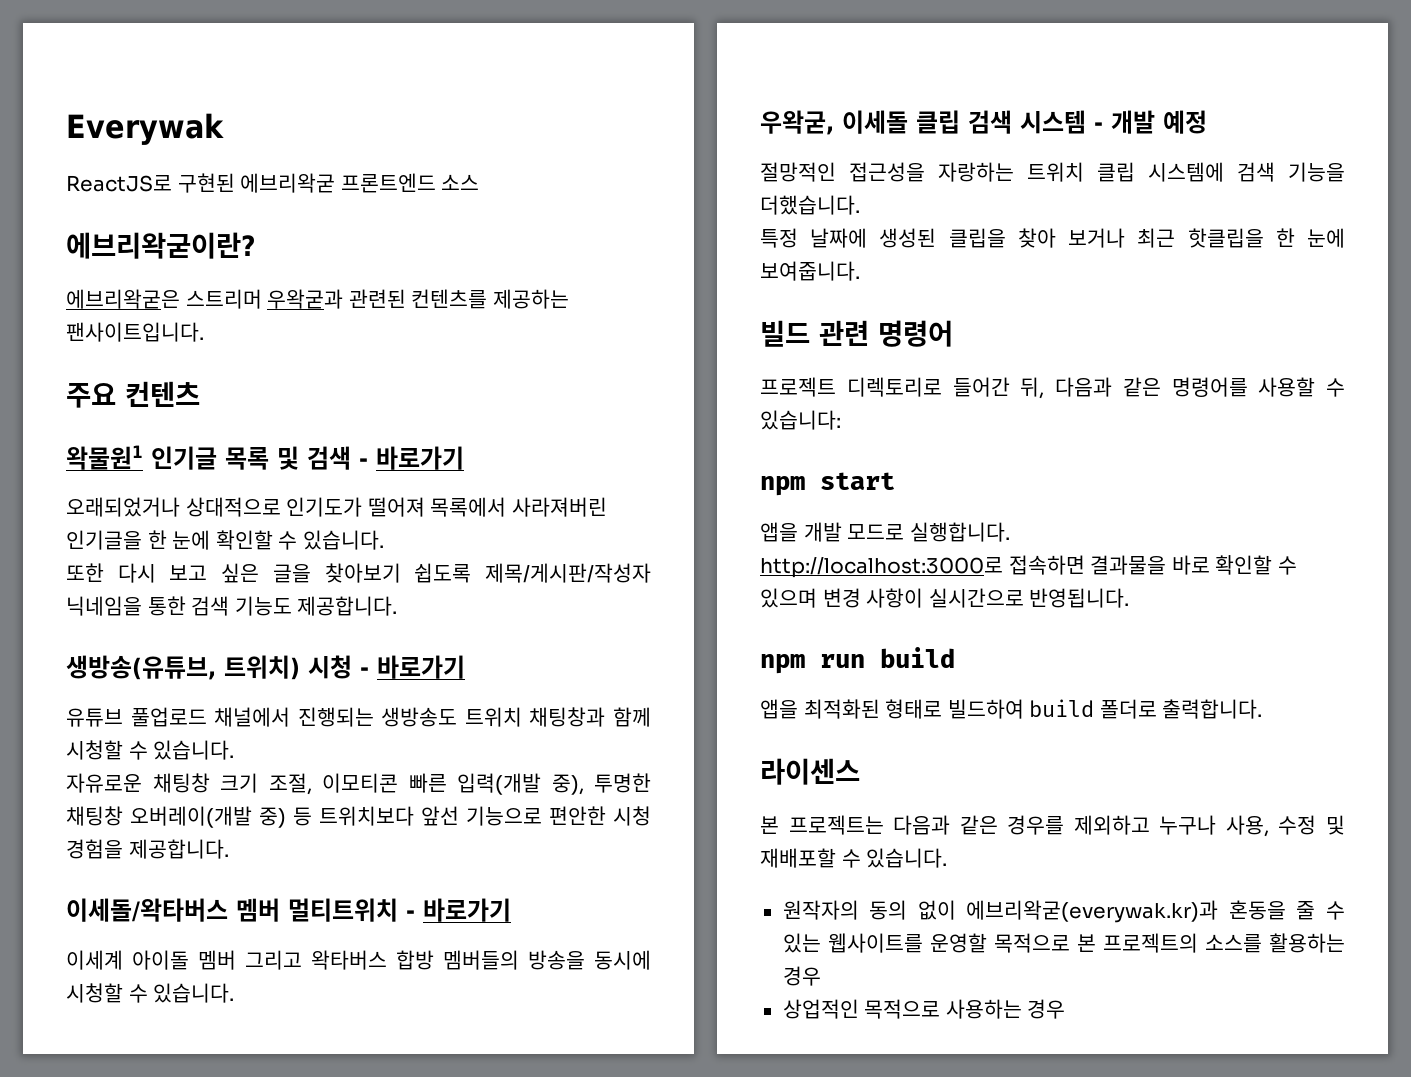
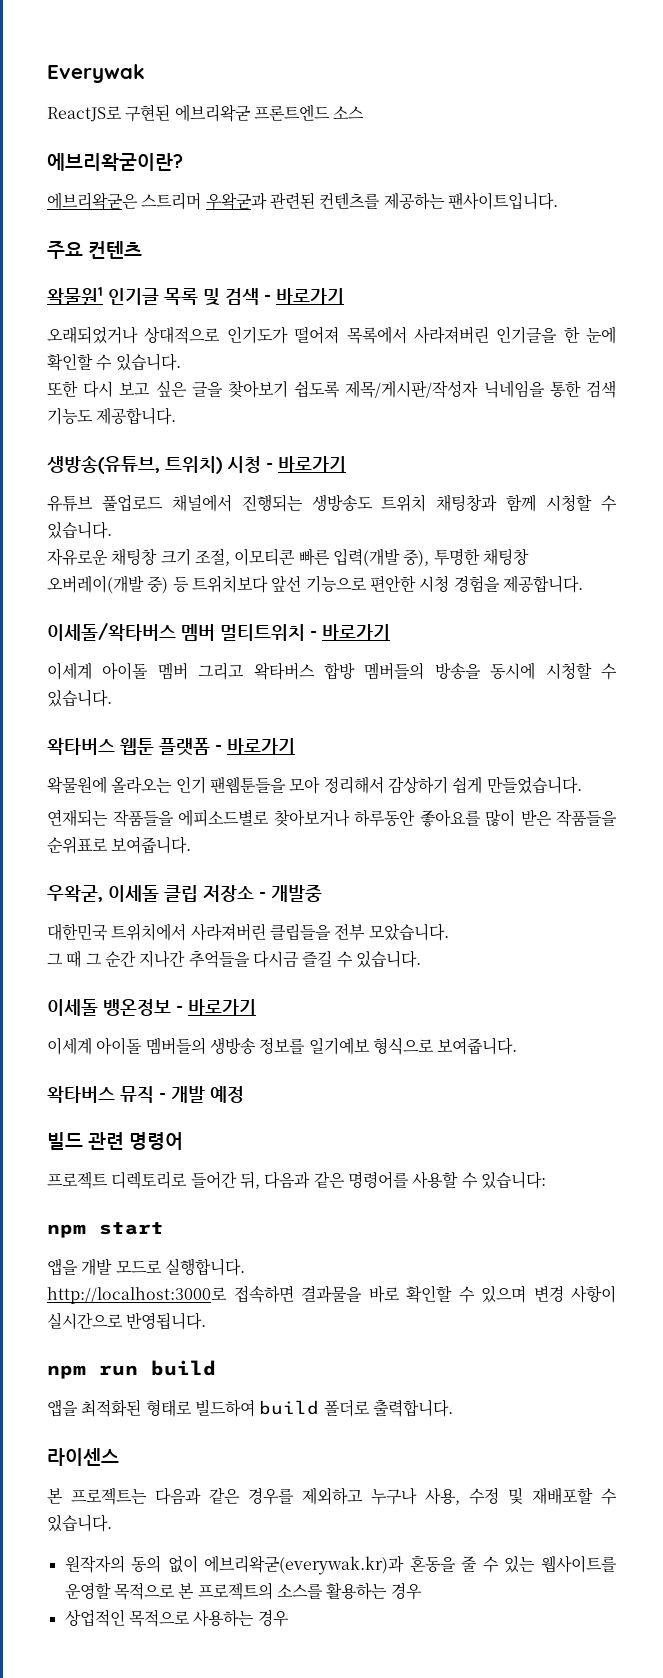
[760,110,1207,135] [760,162,1345,182] [760,195,860,215] [760,228,1345,248] [760,261,860,281] 우왁굳, 이세돌 클립 검색 시스템 - 개발 예정 // 절망적인 접근성을 자랑하는 트위치 클립 시스템에 검색 기능을 더했습니다. // 특정 날짜에 생성된 클립을 찾아 보거나 최근 핫클립을 한 눈에 보여줍니다. -> [47,738,295,756] [47,776,582,794] [47,809,617,827] [47,836,192,854] [47,885,322,902] [47,923,449,941] [47,950,421,968] [47,999,256,1016] [47,1037,518,1055] [47,1086,244,1103] 왁타버스 웹툰 플랫폼 - 바로가기 // 왁물원에 올라오는 인기 팬웹툰들을 모아 정리해서 감상하기 쉽게 만들었습니다. // 연재되는 작품들을 에피소드별로 찾아보거나 하루동안 좋아요를 많이 받은 작품들을 순위표로 보여줍니다. // 우왁굳, 이세돌 클립 저장소 - 개발중 // 대한민국 트위치에서 사라져버린 클립들을 전부 모았습니다. // 그 때 그 순간 지나간 추억들을 다시금 즐길 수 있습니다. // 이세돌 뱅온정보 - 바로가기 // 이세계 아이돌 멤버들의 생방송 정보를 일기예보 형식으로 보여줍니다. // 왁타버스 뮤직 - 개발 예정

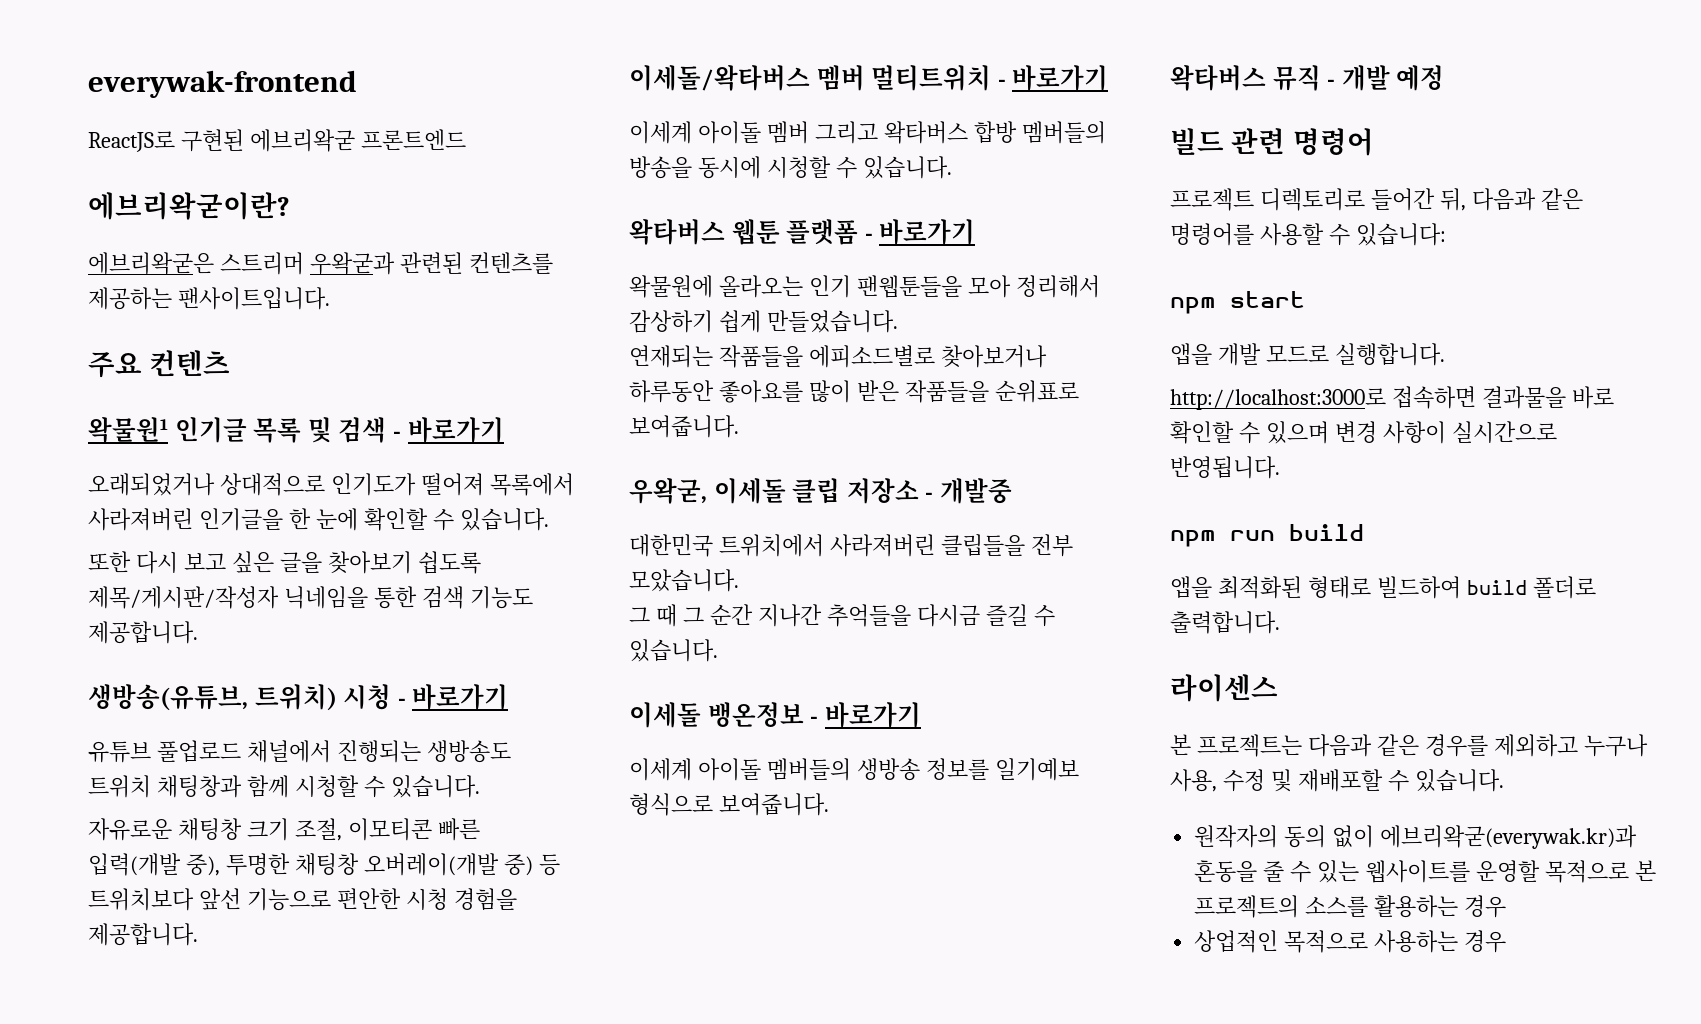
[47,64,145,83] Everywak -> [88,70,357,98] everywak-frontend
[333,106,365,120] 소스 -> (466, 139) none

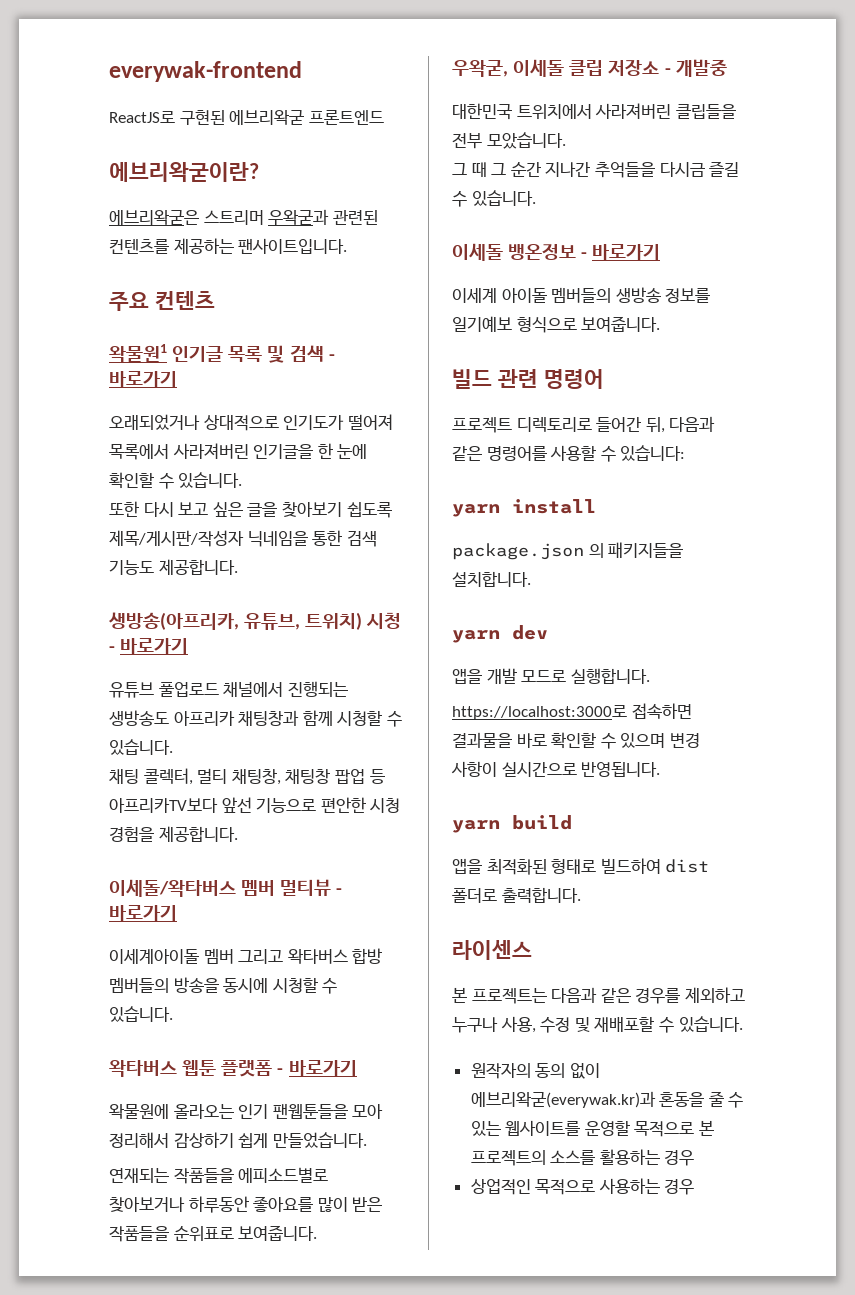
[88,684,248,711] 생방송(유튜브, -> [108,612,301,630] 생방송(아프리카, 유튜브,
[88,775,151,798] 트위치 -> [173,711,235,726] 아프리카
[88,818,480,841] [88,853,560,876] [88,888,194,911] 자유로운 채팅창 크기 조절, 이모티콘 빠른 입력(개발 중), 투명한 채팅창 오버레이(개발 중) 등 트위치보다 -> [109,768,385,785] [109,798,218,813] 채팅 콜렉터, 멀티 채팅창, 채팅창 팝업 등 아프리카TV보다
[871,65,1109,91] [629,121,761,144] 멀티트위치 - 바로가기 // 이세계 아이돌 -> [280,879,343,896] [109,905,177,921] [109,949,199,964] 멀티뷰 - 바로가기 // 이세계아이돌
[1170,65,1445,91] // 왁타버스 뮤직 - 개발 예정 -> (661, 324) none
[1170,291,1305,314] npm start -> [452,499,596,517] [452,542,684,560] [452,571,531,587] [452,625,548,643] yarn install // package.json 의 패키지들을 설치합니다. // yarn dev
[1170,388,1386,410] http://localhost:3000로 -> [452,705,627,720] https://localhost:3000로
[1170,530,1275,547] npm run -> [452,820,500,833] yarn
[1466,580,1527,595] build -> [665,859,710,873] dist

